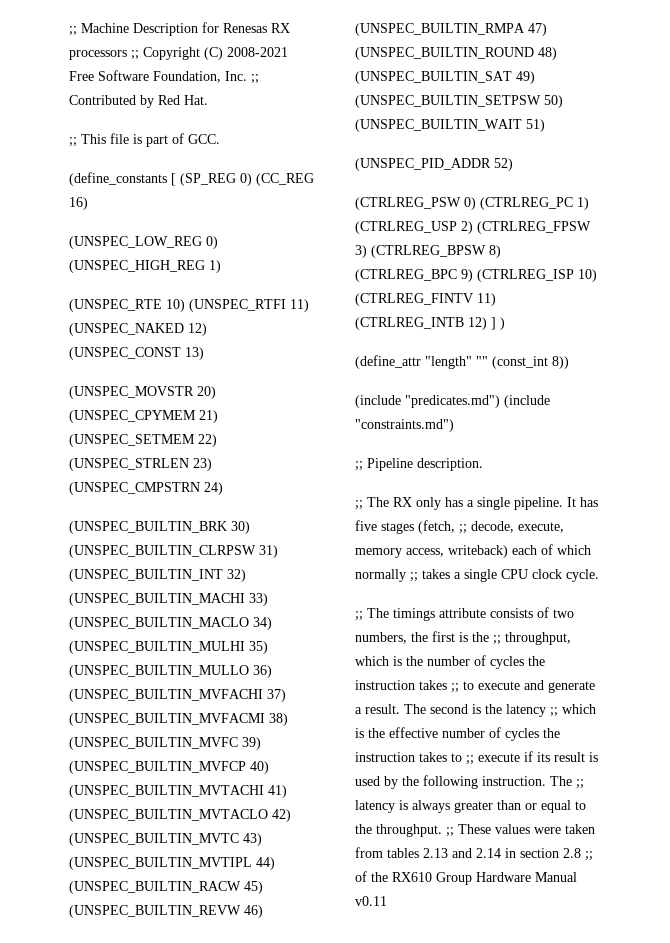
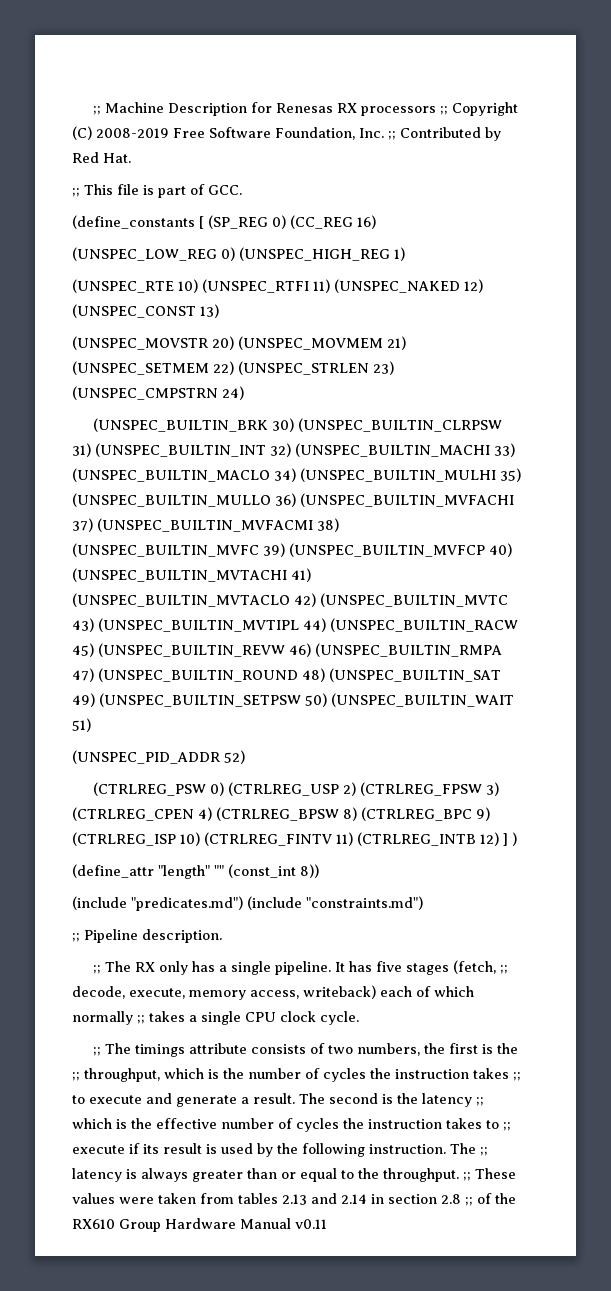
[227,47,288,57] 2008-2021 -> [96,128,169,138] 2008-2019
[69,410,196,423] (UNSPEC_CPYMEM -> [238,336,383,350] (UNSPEC_MOVMEM
[480,197,589,210] (CTRLREG_PC 1) -> (224, 789) none
(367, 251) none -> [72,807,212,821] (CTRLREG_CPEN 4)

